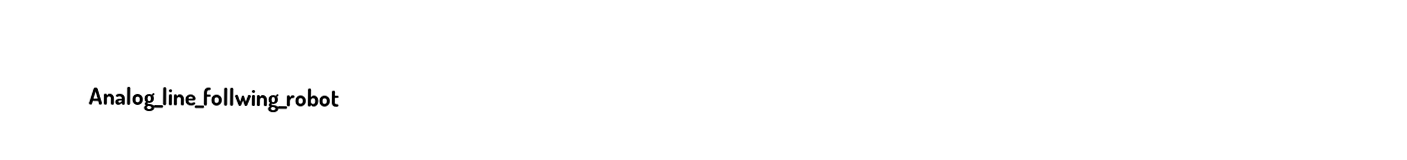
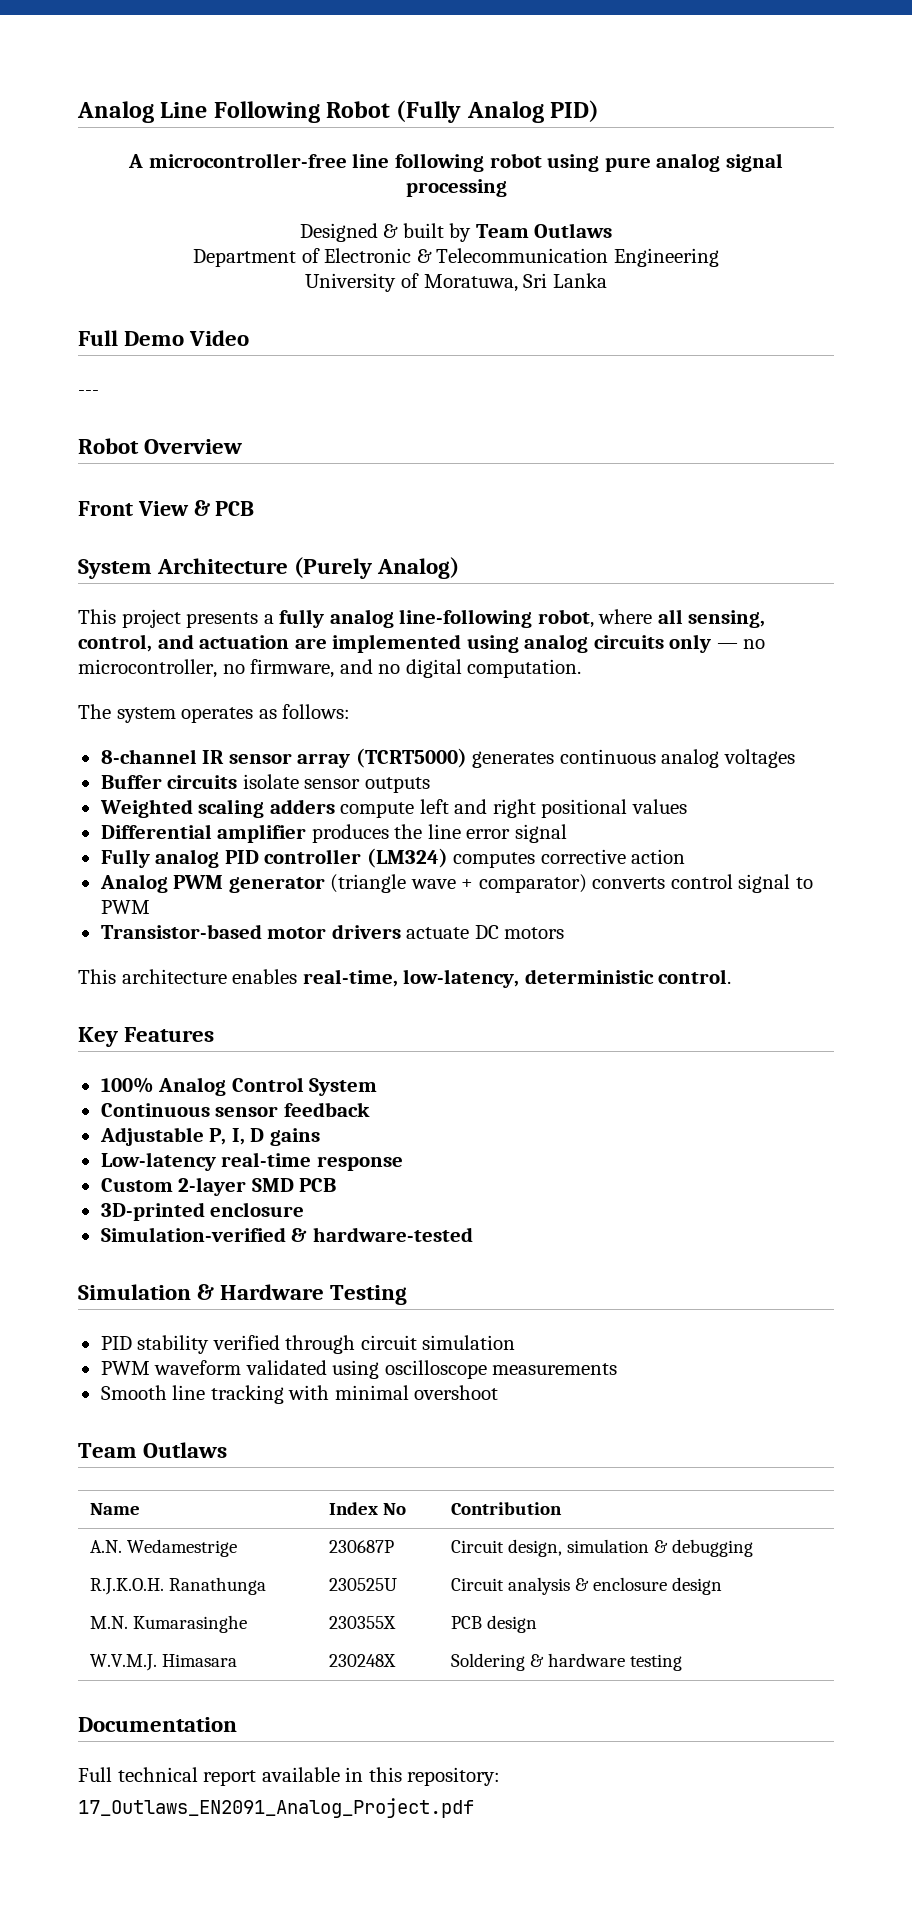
[88,86,339,113] Analog_line_follwing_robot -> [77,100,600,123] [128,153,783,172] [405,179,507,197] [299,223,613,242] [193,248,719,267] [305,273,607,292] [78,330,250,346] [78,390,99,396] [78,438,243,454] [78,500,255,516] [78,557,460,579] [78,609,766,628] [78,634,766,653] [78,659,582,678] [78,704,351,723] [100,748,795,768] [100,774,430,793] [99,799,687,818] [100,824,567,843] [100,848,686,868] [99,874,813,893] [100,900,150,914] [100,924,565,939] [78,969,732,988] [78,1027,215,1047] [100,1077,378,1096] [100,1102,370,1117] [99,1127,320,1146] [100,1152,403,1171] [100,1177,337,1196] [100,1202,305,1221] [100,1227,473,1242] [78,1284,408,1305] [100,1335,516,1354] [100,1360,618,1379] [100,1385,499,1404] [78,1442,228,1458] [89,1503,140,1515] [328,1502,406,1515] [450,1502,562,1515] [89,1539,237,1557] [328,1540,394,1553] [450,1539,753,1557] [89,1577,266,1595] [328,1578,397,1591] [450,1577,722,1595] [89,1615,247,1633] [328,1616,396,1629] [450,1615,537,1633] [89,1654,237,1671] [328,1654,396,1667] [450,1653,682,1671] [78,1717,237,1732] [78,1767,501,1786] [78,1798,474,1818] Analog Line Following Robot (Fully Analog PID) // A microcontroller-free line following robot using pure analog signal processing // Designed & built by Team Outlaws // Department of Electronic & Telecommunication Engineering // University of Moratuwa, Sri Lanka // Full Demo Video // --- // Robot Overview // Front View & PCB // System Architecture (Purely Analog) // This project presents a fully analog line-following robot, where all sensing, control, and actuation are implemented using analog circuits only — no microcontroller, no firmware, and no digital computation. // The system operates as follows: // 8-channel IR sensor array (TCRT5000) generates continuous analog voltages // Buffer circuits isolate sensor outputs // Weighted scaling adders compute left and right positional values // Differential amplifier produces the line error signal // Fully analog PID controller (LM324) computes corrective action // Analog PWM generator (triangle wave + comparator) converts control signal to PWM // Transistor-based motor drivers actuate DC motors // This architecture enables real-time, low-latency, deterministic control. // Key Features // 100% Analog Control System // Continuous sensor feedback // Adjustable P, I, D gains // Low-latency real-time response // Custom 2-layer SMD PCB // 3D-printed enclosure // Simulation-verified & hardware-tested // Simulation & Hardware Testing // PID stability verified through circuit simulation // PWM waveform validated using oscilloscope measurements // Smooth line tracking with minimal overshoot // Team Outlaws // Name | Index No | Contribution // A.N. Wedamestrige | 230687P | Circuit design, simulation & debugging // R.J.K.O.H. Ranathunga | 230525U | Circuit analysis & enclosure design // M.N. Kumarasinghe | 230355X | PCB design // W.V.M.J. Himasara | 230248X | Soldering & hardware testing // Documentation // Full technical report available in this repository: // 17_Outlaws_EN2091_Analog_Project.pdf

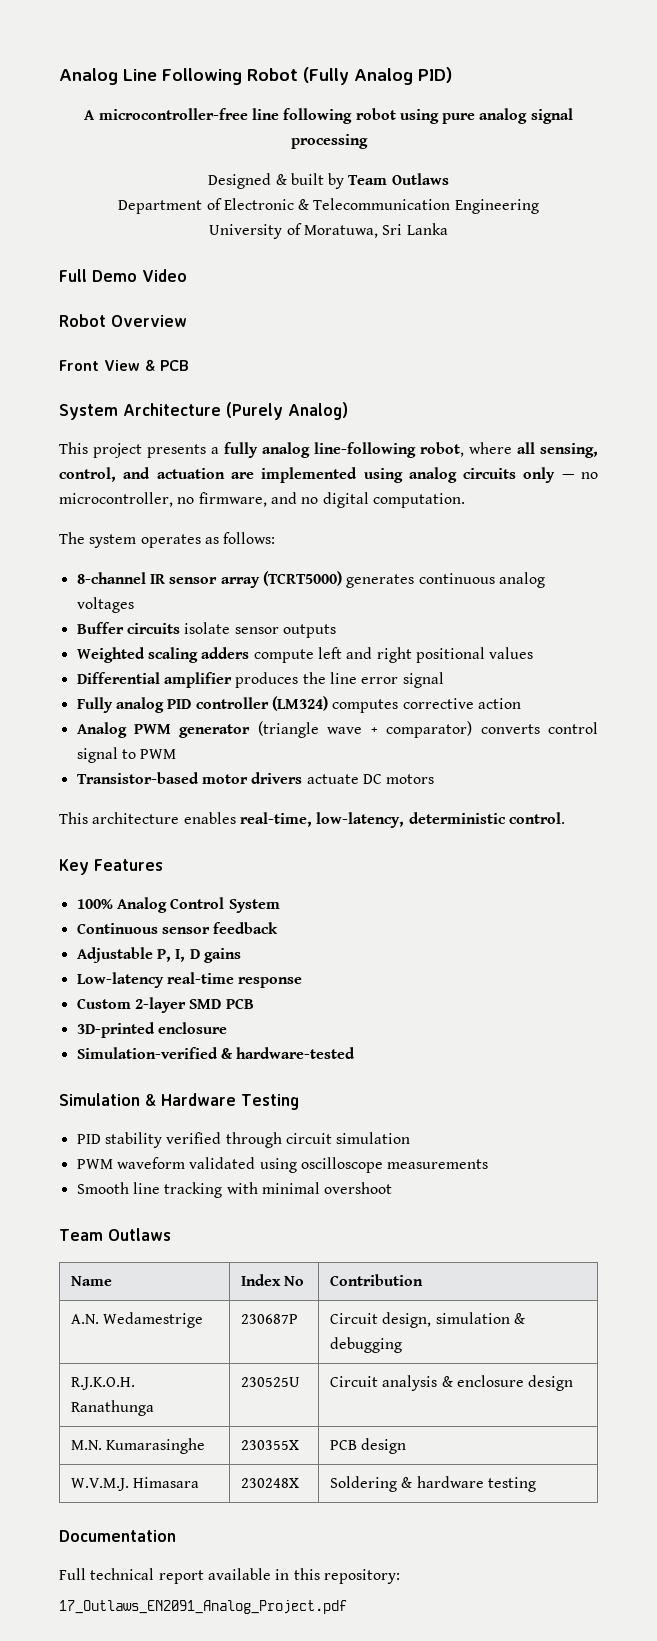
[78,390,99,396] // --- -> (187, 275) none

